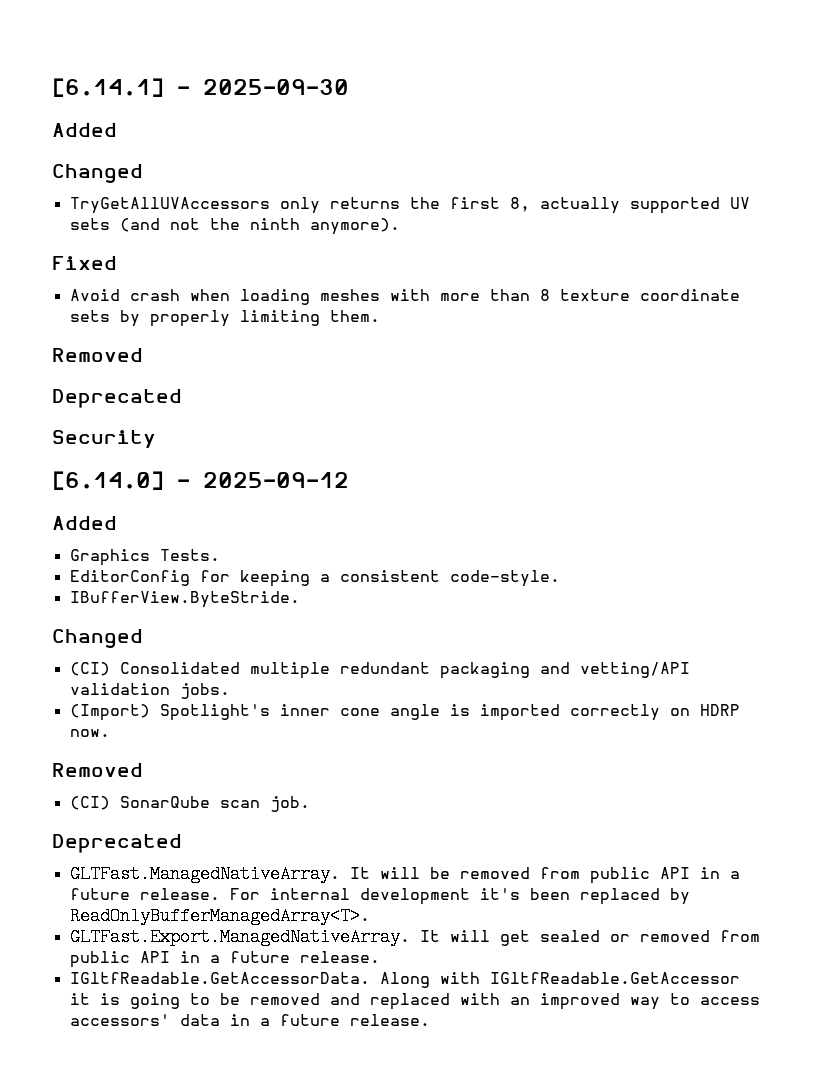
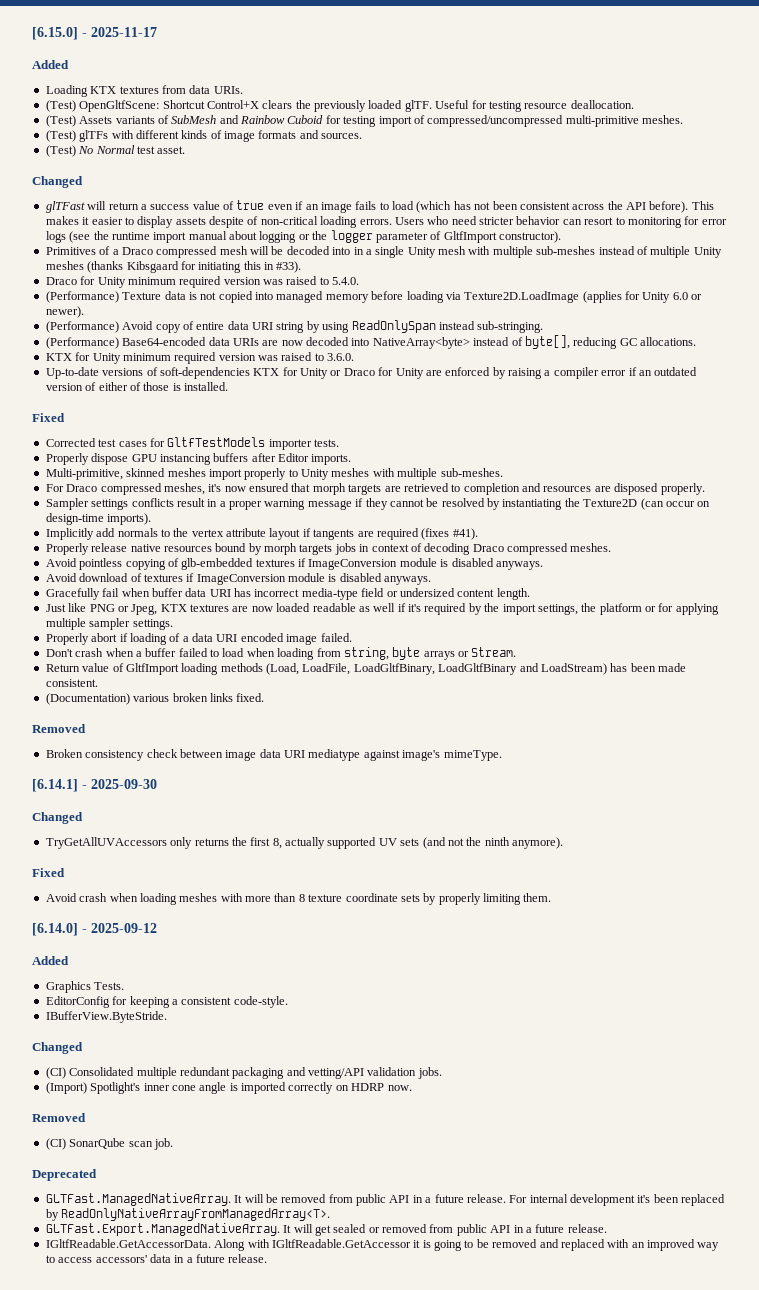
(52, 87) none -> [32,27,157,40] [32,60,69,69] [45,85,243,97] [45,100,634,112] [45,115,683,127] [45,130,363,142] [45,145,186,157] [32,176,83,188] [45,200,714,213] [45,216,727,228] [45,230,561,243] [45,246,722,258] [45,261,302,273] [45,276,360,288] [45,291,703,303] [45,306,84,318] [45,320,544,333] [45,335,696,349] [45,352,355,364] [45,367,698,379] [45,382,228,391] [32,413,65,422] [45,437,339,450] [45,453,352,465] [45,468,503,480] [45,483,705,495] [45,498,711,510] [45,513,152,525] [45,528,478,540] [45,543,612,555] [45,558,543,570] [45,573,432,585] [45,588,530,600] [45,603,719,615] [45,618,173,630] [45,633,352,645] [45,647,517,660] [45,663,686,675] [45,679,98,687] [45,693,265,705] [32,724,86,733] [45,749,502,761] [6.15.0] - 2025-11-17 // Added // Loading KTX textures from data URIs. // (Test) OpenGltfScene: Shortcut Control+X clears the previously loaded glTF. Useful for testing resource deallocation. // (Test) Assets variants of SubMesh and Rainbow Cuboid for testing import of compressed/uncompressed multi-primitive meshes. // (Test) glTFs with different kinds of image formats and sources. // (Test) No Normal test asset. // Changed // glTFast will return a success value of true even if an image fails to load (which has not been consistent across the API before). This makes it easier to display assets despite of non-critical loading errors. Users who need stricter behavior can resort to monitoring for error logs (see the runtime import manual about logging or the logger parameter of GltfImport constructor). // Primitives of a Draco compressed mesh will be decoded into in a single Unity mesh with multiple sub-meshes instead of multiple Unity meshes (thanks Kibsgaard for initiating this in #33). // Draco for Unity minimum required version was raised to 5.4.0. // (Performance) Texture data is not copied into managed memory before loading via Texture2D.LoadImage (applies for Unity 6.0 or newer). // (Performance) Avoid copy of entire data URI string by using ReadOnlySpan instead sub-stringing. // (Performance) Base64-encoded data URIs are now decoded into NativeArray<byte> instead of byte[], reducing GC allocations. // KTX for Unity minimum required version was raised to 3.6.0. // Up-to-date versions of soft-dependencies KTX for Unity or Draco for Unity are enforced by raising a compiler error if an outdated version of either of those is installed. // Fixed // Corrected test cases for GltfTestModels importer tests. // Properly dispose GPU instancing buffers after Editor imports. // Multi-primitive, skinned meshes import properly to Unity meshes with multiple sub-meshes. // For Draco compressed meshes, it's now ensured that morph targets are retrieved to completion and resources are disposed properly. // Sampler settings conflicts result in a proper warning message if they cannot be resolved by instantiating the Texture2D (can occur on design-time imports). // Implicitly add normals to the vertex attribute layout if tangents are required (fixes #41). // Properly release native resources bound by morph targets jobs in context of decoding Draco compressed meshes. // Avoid pointless copying of glb-embedded textures if ImageConversion module is disabled anyways. // Avoid download of textures if ImageConversion module is disabled anyways. // Gracefully fail when buffer data URI has incorrect media-type field or undersized content length. // Just like PNG or Jpeg, KTX textures are now loaded readable as well if it's required by the import settings, the platform or for applying multiple sampler settings. // Properly abort if loading of a data URI encoded image failed. // Don't crash when a buffer failed to load when loading from string, byte arrays or Stream. // Return value of GltfImport loading methods (Load, LoadFile, LoadGltfBinary, LoadGltfBinary and LoadStream) has been made consistent. // (Documentation) various broken links fixed. // Removed // Broken consistency check between image data URI mediatype against image's mimeType. //
[52,123,117,137] // Added -> (157, 784) none
[52,348,143,362] [52,389,182,408] [52,430,156,448] // Removed // Deprecated // Security -> (552, 897) none
[69,907,370,925] ReadOnlyBufferManagedArray<T>. -> [61,1208,331,1221] ReadOnlyNativeArrayFromManagedArray<T>.

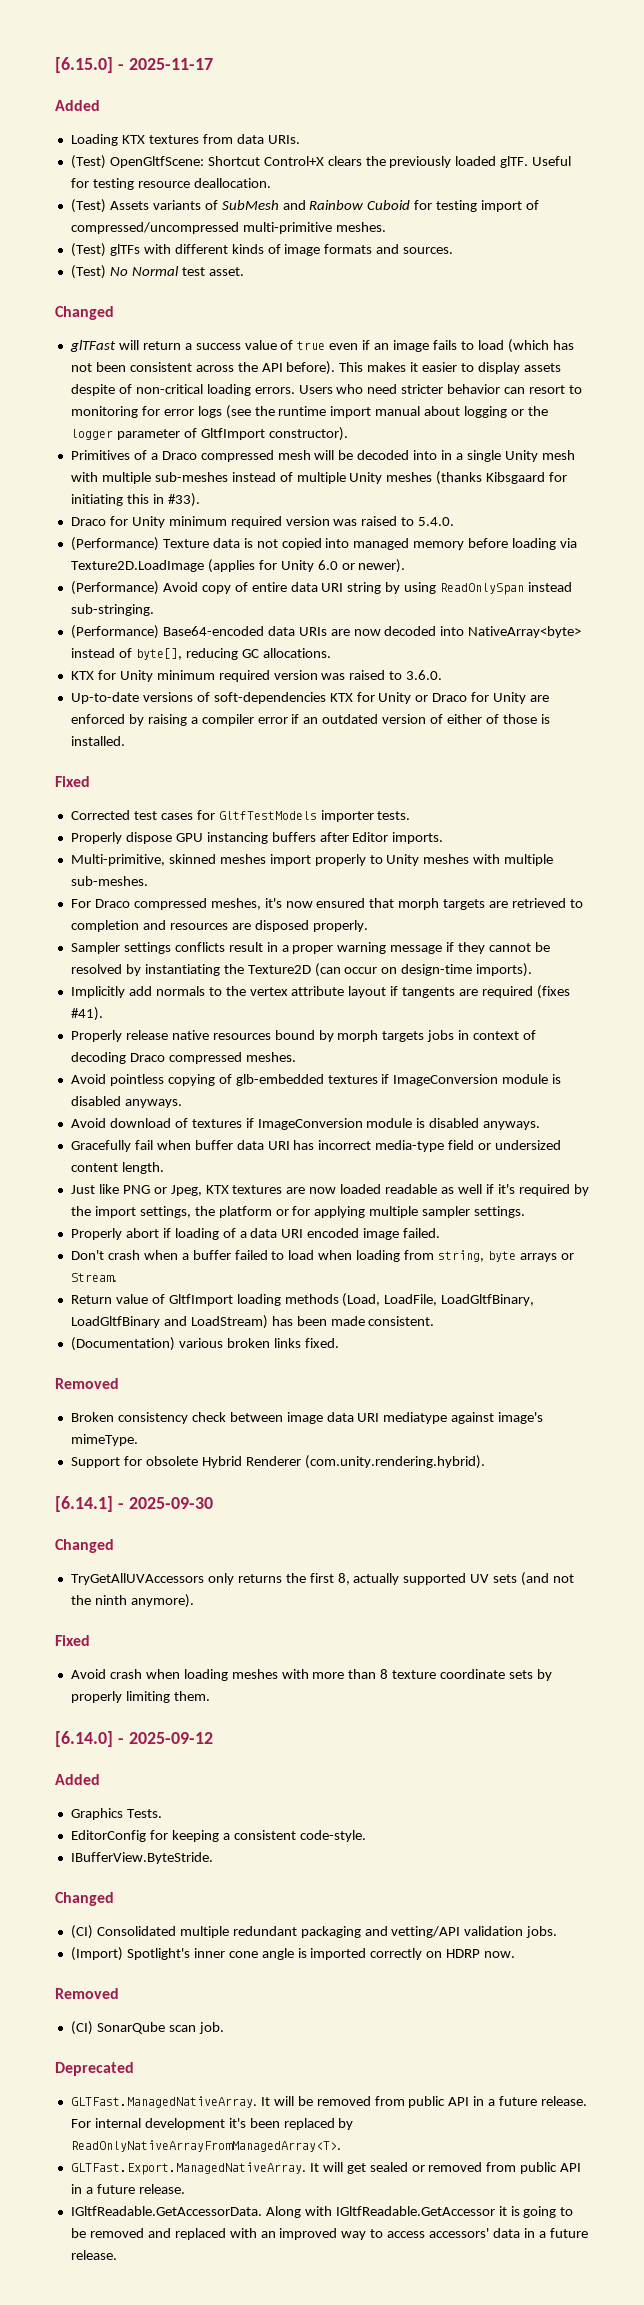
(502, 755) none -> [70,1455,485,1469] // Support for obsolete Hybrid Renderer (com.unity.rendering.hybrid).

